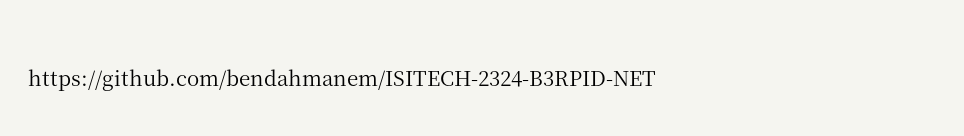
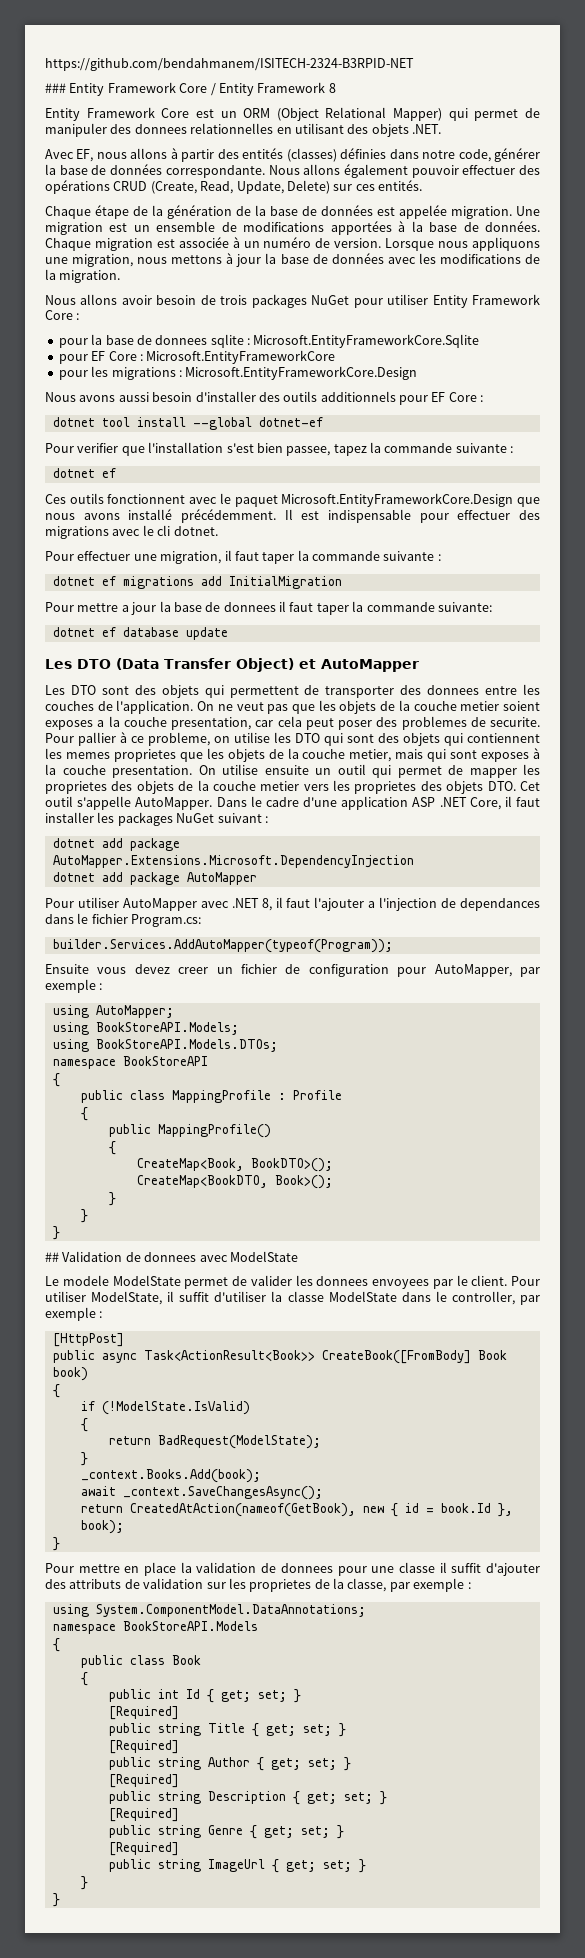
(656, 80) none -> [45,82,336,96] [45,107,540,121] [45,123,441,137] [45,148,540,162] [45,164,540,178] [45,180,422,194] [45,205,540,219] [45,221,540,235] [45,237,541,251] [45,253,540,267] [45,269,121,283] [45,294,540,308] [45,310,80,320] [58,334,480,348] [58,350,336,364] [58,366,418,380] [45,391,484,405] [52,417,323,430] [45,442,514,456] [52,468,116,478] [45,493,540,507] [45,509,540,523] [45,525,218,539] [45,550,441,564] [52,576,342,589] [45,601,492,615] [52,627,228,640] [45,658,419,672] [45,684,541,698] [45,700,541,714] [45,716,540,730] [45,732,540,746] [45,748,540,762] [45,764,540,778] [45,780,540,794] [45,796,540,810] [45,812,268,826] [52,838,180,851] [52,855,414,868] [52,872,257,885] [45,897,540,911] [45,913,202,927] [52,939,393,953] [45,964,540,977] [45,979,103,993] [52,1005,174,1018] [52,1022,239,1035] [52,1039,278,1052] [52,1056,208,1069] [52,1073,60,1087] [80,1090,342,1103] [80,1107,88,1121] [108,1124,271,1138] [108,1141,116,1155] [136,1158,333,1172] [136,1175,333,1189] [108,1192,116,1206] [80,1209,88,1223] [52,1226,60,1240] [45,1251,298,1262] [45,1275,540,1289] [45,1291,540,1305] [45,1307,103,1321] [52,1333,124,1347] [52,1350,507,1364] [52,1367,88,1381] [52,1384,60,1398] [80,1401,250,1415] [80,1418,88,1432] [108,1435,321,1449] [80,1452,88,1466] [80,1469,261,1483] [80,1486,323,1500] [80,1503,513,1517] [80,1520,124,1534] [52,1537,60,1551] [45,1562,540,1576] [45,1578,471,1592] [52,1604,366,1617] [52,1621,258,1634] [52,1638,60,1652] [80,1655,201,1668] [80,1672,88,1686] [108,1689,301,1703] [108,1706,179,1720] [108,1723,346,1737] [108,1740,179,1754] [108,1757,351,1771] [108,1774,179,1788] [108,1791,387,1805] [108,1808,179,1822] [108,1825,344,1839] [108,1842,179,1856] [108,1859,366,1873] [80,1876,88,1890] [52,1893,60,1907] // ### Entity Framework Core / Entity Framework 8 // Entity Framework Core est un ORM (Object Relational Mapper) qui permet de manipuler des donnees relationnelles en utilisant des objets .NET. // Avec EF, nous allons à partir des entités (classes) définies dans notre code, générer la base de données correspondante. Nous allons également pouvoir effectuer des opérations CRUD (Create, Read, Update, Delete) sur ces entités. // Chaque étape de la génération de la base de données est appelée migration. Une migration est un ensemble de modifications apportées à la base de données. Chaque migration est associée à un numéro de version. Lorsque nous appliquons une migration, nous mettons à jour la base de données avec les modifications de la migration. // Nous allons avoir besoin de trois packages NuGet pour utiliser Entity Framework Core : // pour la base de donnees sqlite : Microsoft.EntityFrameworkCore.Sqlite // pour EF Core : Microsoft.EntityFrameworkCore // pour les migrations : Microsoft.EntityFrameworkCore.Design // Nous avons aussi besoin d'installer des outils additionnels pour EF Core : // dotnet tool install --global dotnet-ef // Pour verifier que l'installation s'est bien passee, tapez la commande suivante : // dotnet ef // Ces outils fonctionnent avec le paquet Microsoft.EntityFrameworkCore.Design que nous avons installé précédemment. Il est indispensable pour effectuer des migrations avec le cli dotnet. // Pour effectuer une migration, il faut taper la commande suivante : // dotnet ef migrations add InitialMigration // Pour mettre a jour la base de donnees il faut taper la commande suivante: // dotnet ef database update // Les DTO (Data Transfer Object) et AutoMapper // Les DTO sont des objets qui permettent de transporter des donnees entre les couches de l'application. On ne veut pas que les objets de la couche metier soient exposes a la couche presentation, car cela peut poser des problemes de securite. Pour pallier à ce probleme, on utilise les DTO qui sont des objets qui contiennent les memes proprietes que les objets de la couche metier, mais qui sont exposes à la couche presentation. On utilise ensuite un outil qui permet de mapper les proprietes des objets de la couche metier vers les proprietes des objets DTO. Cet outil s'appelle AutoMapper. Dans le cadre d'une application ASP .NET Core, il faut installer les packages NuGet suivant : // dotnet add package AutoMapper.Extensions.Microsoft.DependencyInjection // dotnet add package AutoMapper // Pour utiliser AutoMapper avec .NET 8, il faut l'ajouter a l'injection de dependances dans le fichier Program.cs: // builder.Services.AddAutoMapper(typeof(Program)); // Ensuite vous devez creer un fichier de configuration pour AutoMapper, par exemple : // using AutoMapper; // using BookStoreAPI.Models; // using BookStoreAPI.Models.DTOs; // namespace BookStoreAPI // { // public class MappingProfile : Profile // { // public MappingProfile() // { // CreateMap<Book, BookDTO>(); // CreateMap<BookDTO, Book>(); // } // } // } // ## Validation de donnees avec ModelState // Le modele ModelState permet de valider les donnees envoyees par le client. Pour utiliser ModelState, il suffit d'utiliser la classe ModelState dans le controller, par exemple : // [HttpPost] // public async Task<ActionResult<Book>> CreateBook([FromBody] Book book) // { // if (!ModelState.IsValid) // { // return BadRequest(ModelState); // } // _context.Books.Add(book); // await _context.SaveChangesAsync(); // return CreatedAtAction(nameof(GetBook), new { id = book.Id }, book); // } // Pour mettre en place la validation de donnees pour une classe il suffit d'ajouter des attributs de validation sur les proprietes de la classe, par exemple : // using System.ComponentModel.DataAnnotations; // namespace BookStoreAPI.Models // { // public class Book // { // public int Id { get; set; } // [Required] // public string Title { get; set; } // [Required] // public string Author { get; set; } // [Required] // public string Description { get; set; } // [Required] // public string Genre { get; set; } // [Required] // public string ImageUrl { get; set; } // } // }

